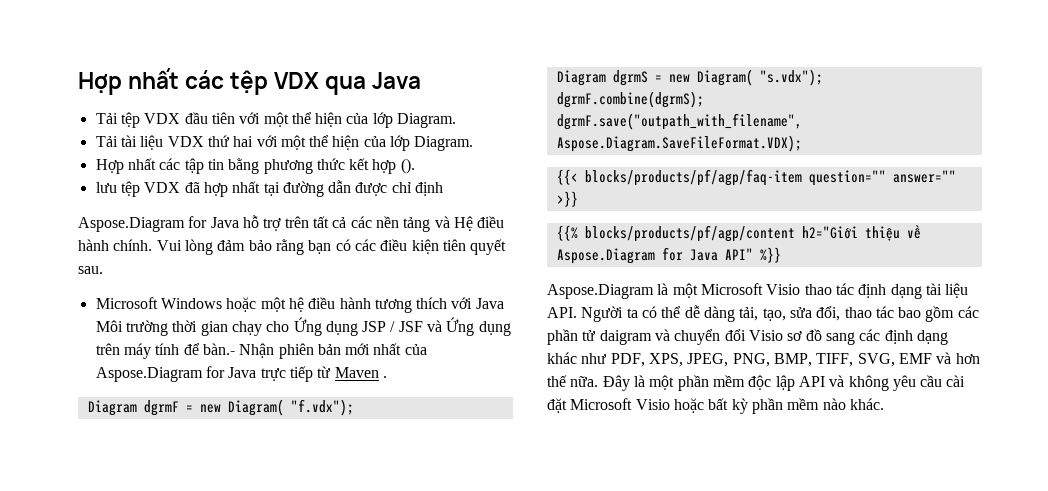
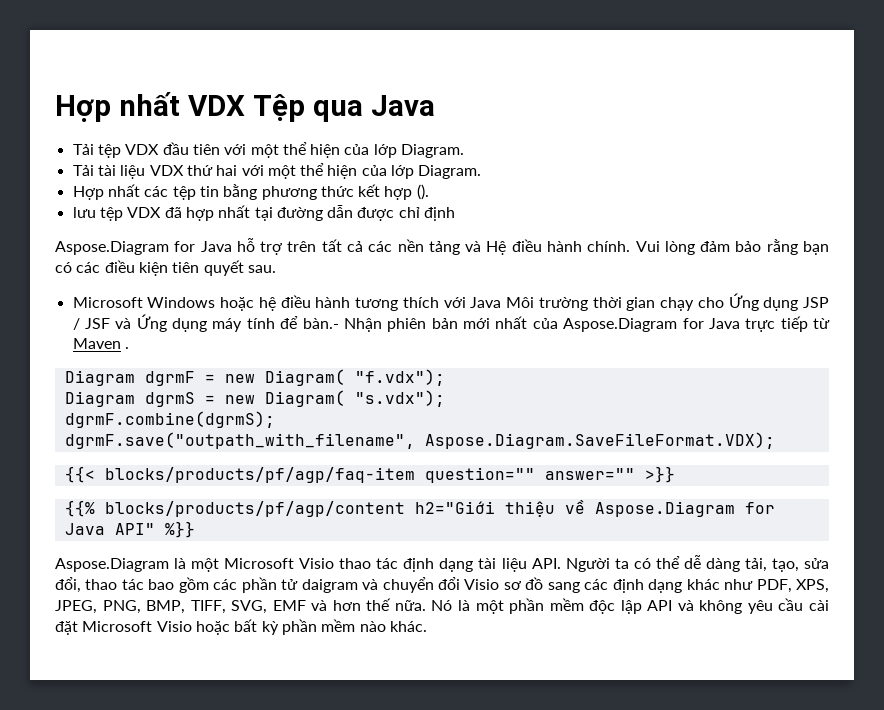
[78,68,320,95] Hợp nhất các tệp VDX -> [55,92,305,122] Hợp nhất VDX Tệp
[184,158,204,174] tập -> [172,186,196,200] tệp
[260,297,286,312] một -> (255, 304) none
[95,343,120,355] trên -> (208, 325) none
[602,375,630,391] Đây -> [431,600,453,611] Nó

